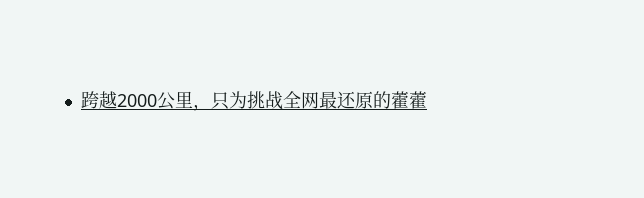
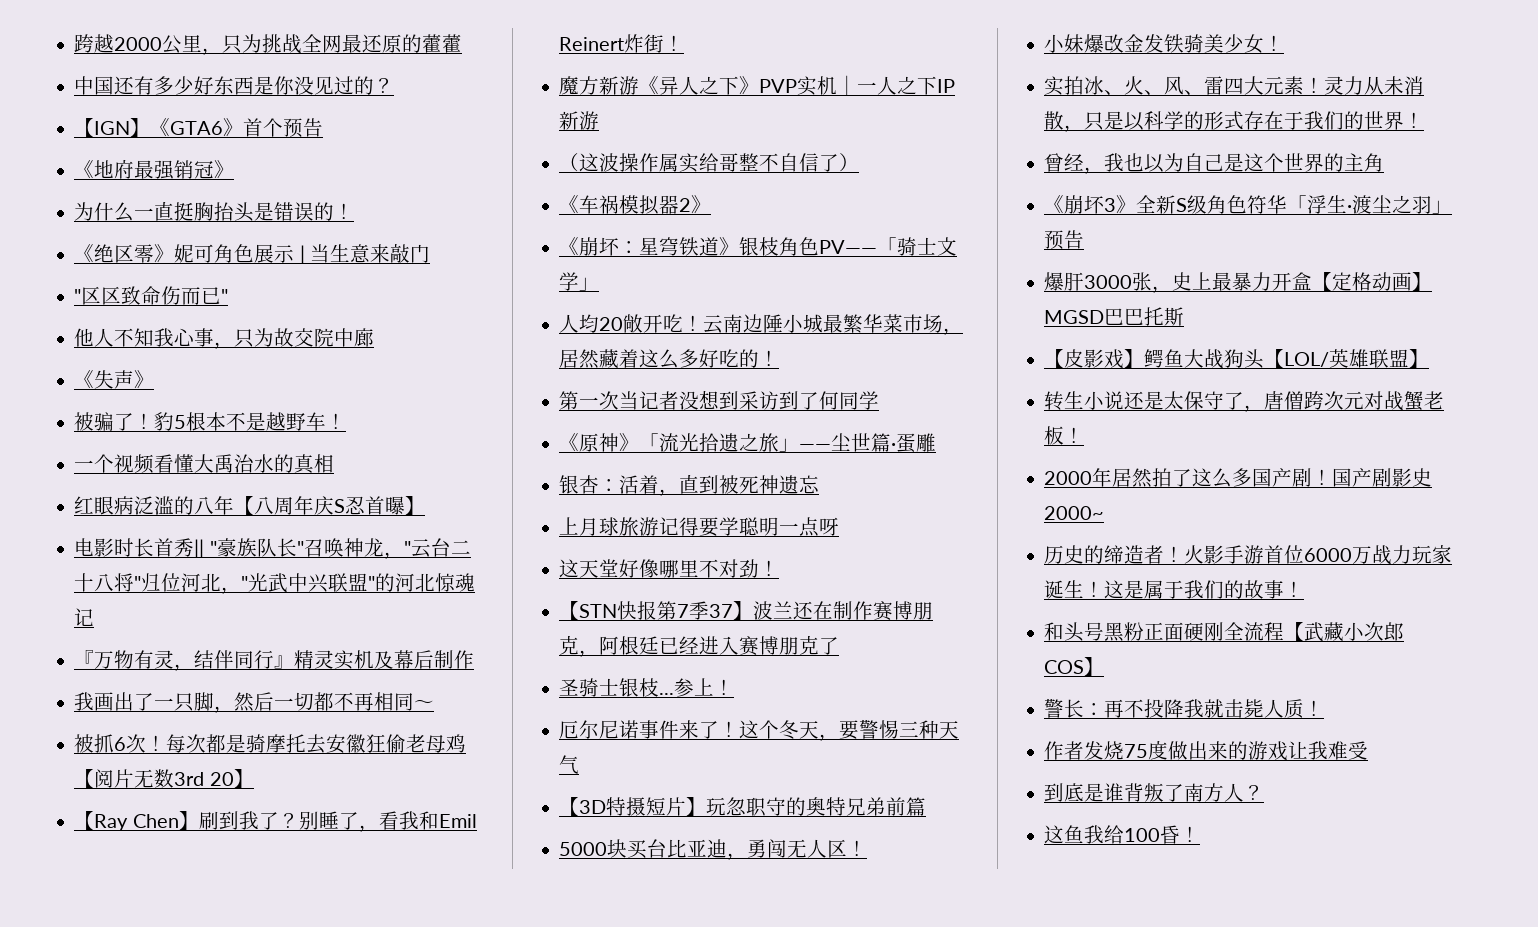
(427, 100) none -> [74,76,395,95] [74,118,324,138] [74,159,235,180] [74,201,355,222] [74,244,430,264] [74,286,229,305] [74,328,375,349] [74,370,155,389] [74,412,347,431] [74,454,335,474] [74,496,426,515] [74,538,471,559] [74,573,476,594] [74,608,95,626] [74,650,475,671] [74,692,435,713] [74,734,467,754] [74,769,254,788] [74,811,477,832] [559,34,685,53] [559,75,956,96] [559,111,600,130] [559,153,860,173] [559,195,712,215] [559,237,958,256] [559,272,600,291] [559,314,964,335] [559,349,780,369] [559,390,880,410] [559,433,937,453] [559,474,821,496] [559,517,840,537] [559,559,780,578] [559,601,934,621] [559,635,840,657] [559,678,735,697] [559,719,960,741] [559,755,580,774] [559,797,927,817] [559,839,868,860] [1044,34,1285,54] [1044,76,1425,96] [1044,111,1425,132] [1044,153,1385,174] [1044,195,1453,214] [1044,230,1085,250] [1044,272,1433,293] [1044,307,1185,326] [1044,349,1430,369] [1044,391,1445,412] [1044,426,1085,445] [1044,468,1433,488] [1044,506,1105,520] [1044,545,1453,565] [1044,580,1305,599] [1044,622,1405,642] [1044,657,1105,676] [1044,698,1325,718] [1044,741,1369,761] [1044,783,1265,802] [1044,825,1201,844] // 中国还有多少好东西是你没见过的？ // 【IGN】《GTA6》首个预告 // 《地府最强销冠》 // 为什么一直挺胸抬头是错误的！ // 《绝区零》妮可角色展示 | 当生意来敲门 // "区区致命伤而已" // 他人不知我心事，只为故交院中廊 // 《失声》 // 被骗了！豹5根本不是越野车！ // 一个视频看懂大禹治水的真相 // 红眼病泛滥的八年【八周年庆S忍首曝】 // 电影时长首秀|| "豪族队长"召唤神龙，"云台二十八将"归位河北，"光武中兴联盟"的河北惊魂记 // 『万物有灵，结伴同行』精灵实机及幕后制作 // 我画出了一只脚，然后一切都不再相同～ // 被抓6次！每次都是骑摩托去安徽狂偷老母鸡【阅片无数3rd 20】 // 【Ray Chen】刷到我了？别睡了，看我和Emil Reinert炸街！ // 魔方新游《异人之下》PVP实机｜一人之下IP新游 // （这波操作属实给哥整不自信了） // 《车祸模拟器2》 // 《崩坏：星穹铁道》银枝角色PV——「骑士文学」 // 人均20敞开吃！云南边陲小城最繁华菜市场，居然藏着这么多好吃的！ // 第一次当记者没想到采访到了何同学 // 《原神》「流光拾遗之旅」——尘世篇·蛋雕 // 银杏：活着，直到被死神遗忘 // 上月球旅游记得要学聪明一点呀 // 这天堂好像哪里不对劲！ // 【STN快报第7季37】波兰还在制作赛博朋克，阿根廷已经进入赛博朋克了 // 圣骑士银枝...参上！ // 厄尔尼诺事件来了！这个冬天，要警惕三种天气 // 【3D特摄短片】玩忽职守的奥特兄弟前篇 // 5000块买台比亚迪，勇闯无人区！ // 小妹爆改金发铁骑美少女！ // 实拍冰、火、风、雷四大元素！灵力从未消散，只是以科学的形式存在于我们的世界！ // 曾经，我也以为自己是这个世界的主角 // 《崩坏3》全新S级角色符华「浮生·渡尘之羽」预告 // 爆肝3000张，史上最暴力开盒【定格动画】MGSD巴巴托斯 // 【皮影戏】鳄鱼大战狗头【LOL/英雄联盟】 // 转生小说还是太保守了，唐僧跨次元对战蟹老板！ // 2000年居然拍了这么多国产剧！国产剧影史2000~ // 历史的缔造者！火影手游首位6000万战力玩家诞生！这是属于我们的故事！ // 和头号黑粉正面硬刚全流程【武藏小次郎COS】 // 警长：再不投降我就击毙人质！ // 作者发烧75度做出来的游戏让我难受 // 到底是谁背叛了南方人？ // 这鱼我给100昏！

